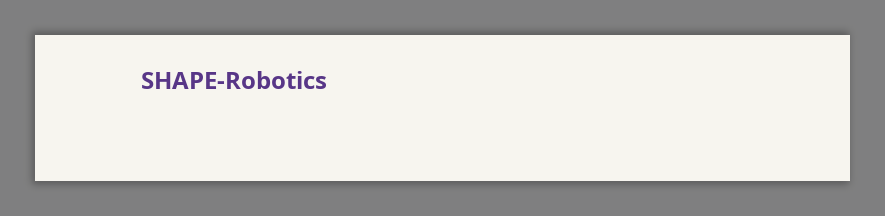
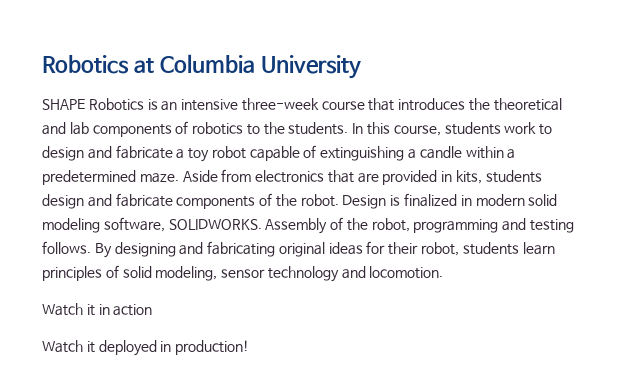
[141,71,327,89] SHAPE-Robotics -> [42,54,361,79] [42,98,562,111] [42,121,553,137] [42,145,516,162] [42,169,542,185] [42,193,558,209] [42,217,575,234] [42,241,555,258] [42,265,444,282] [42,303,153,316] [42,340,250,356] Robotics at Columbia University // SHAPE Robotics is an intensive three-week course that introduces the theoretical and lab components of robotics to the students. In this course, students work to design and fabricate a toy robot capable of extinguishing a candle within a predetermined maze. Aside from electronics that are provided in kits, students design and fabricate components of the robot. Design is finalized in modern solid modeling software, SOLIDWORKS. Assembly of the robot, programming and testing follows. By designing and fabricating original ideas for their robot, students learn principles of solid modeling, sensor technology and locomotion. // Watch it in action // Watch it deployed in production!

